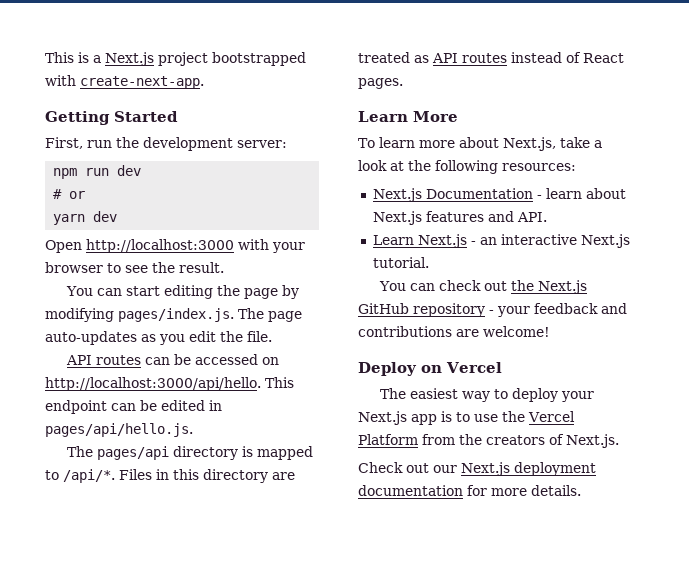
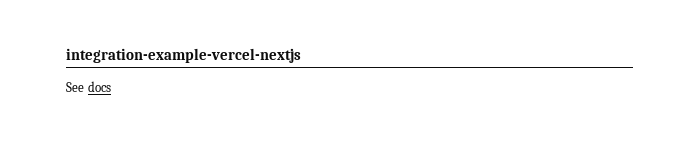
[45,52,306,66] [45,75,204,89] [45,111,178,125] [45,137,287,151] [53,165,142,179] [53,189,86,199] [53,211,118,225] [45,239,305,253] [45,262,224,273] [65,285,299,299] [45,308,302,322] [45,331,272,345] [65,354,279,365] [45,377,294,391] [45,400,222,414] [45,423,193,437] [66,446,313,460] [45,469,295,483] [358,52,624,63] [358,78,403,89] [358,111,458,122] [358,137,602,151] [358,160,576,174] [372,188,626,202] [372,211,547,225] [372,234,630,248] [372,257,429,268] [378,280,587,294] [358,303,627,317] [358,326,550,337] [358,362,502,376] [379,388,594,402] [358,411,575,425] [358,434,619,448] [358,462,596,476] [358,485,581,496] This is a Next.js project bootstrapped with create-next-app. // Getting Started // First, run the development server: // npm run dev // # or // yarn dev // Open http://localhost:3000 with your browser to see the result. // You can start editing the page by modifying pages/index.js. The page auto-updates as you edit the file. // API routes can be accessed on http://localhost:3000/api/hello. This endpoint can be edited in pages/api/hello.js. // The pages/api directory is mapped to /api/*. Files in this directory are treated as API routes instead of React pages. // Learn More // To learn more about Next.js, take a look at the following resources: // Next.js Documentation - learn about Next.js features and API. // Learn Next.js - an interactive Next.js tutorial. // You can check out the Next.js GitHub repository - your feedback and contributions are welcome! // Deploy on Vercel // The easiest way to deploy your Next.js app is to use the Vercel Platform from the creators of Next.js. // Check out our Next.js deployment documentation for more details. -> [66,48,301,63] [66,81,111,92] integration-example-vercel-nextjs // See docs

